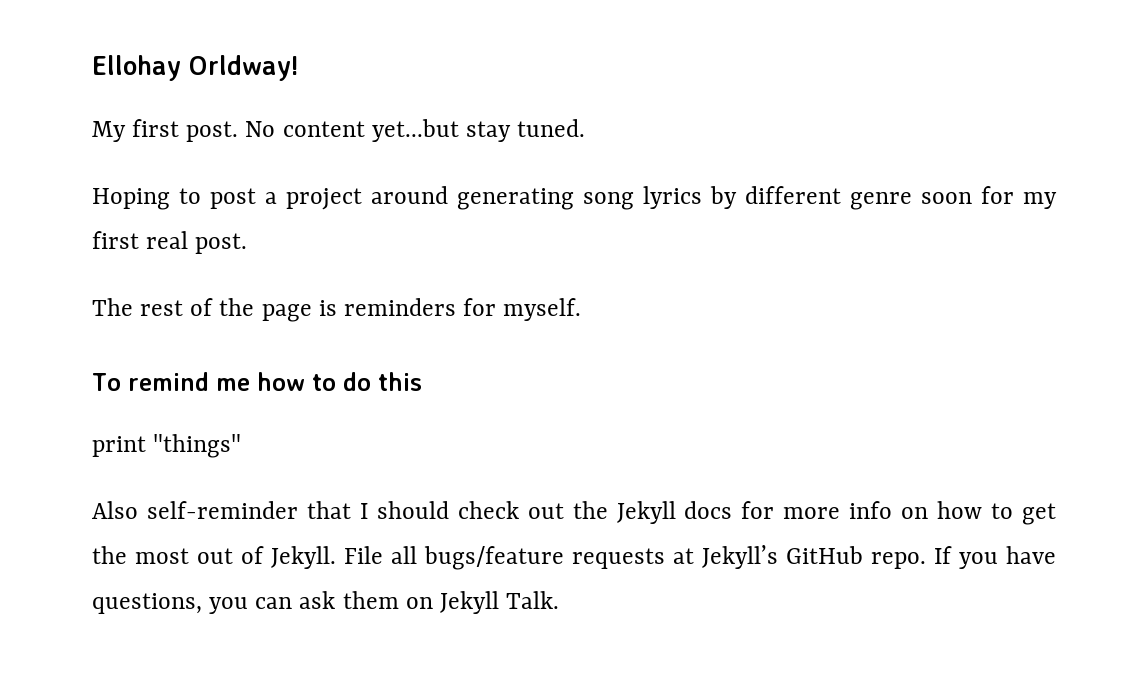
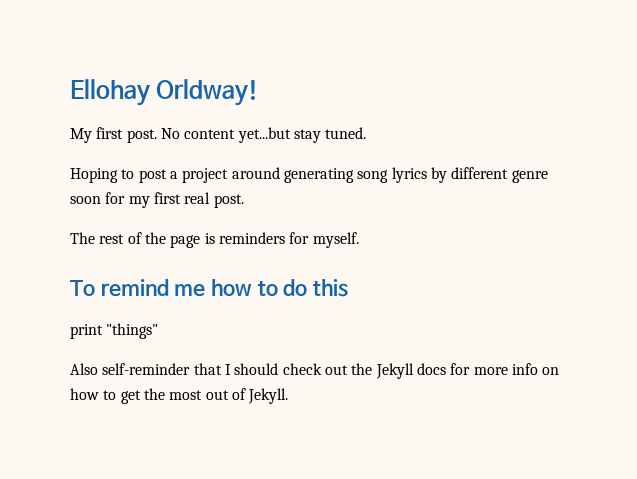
[344,545,1056,570] [92,591,560,614] File all bugs/feature requests at Jekyll’s GitHub repo. If you have questions, you can ask them on Jekyll Talk. -> (289, 396) none

